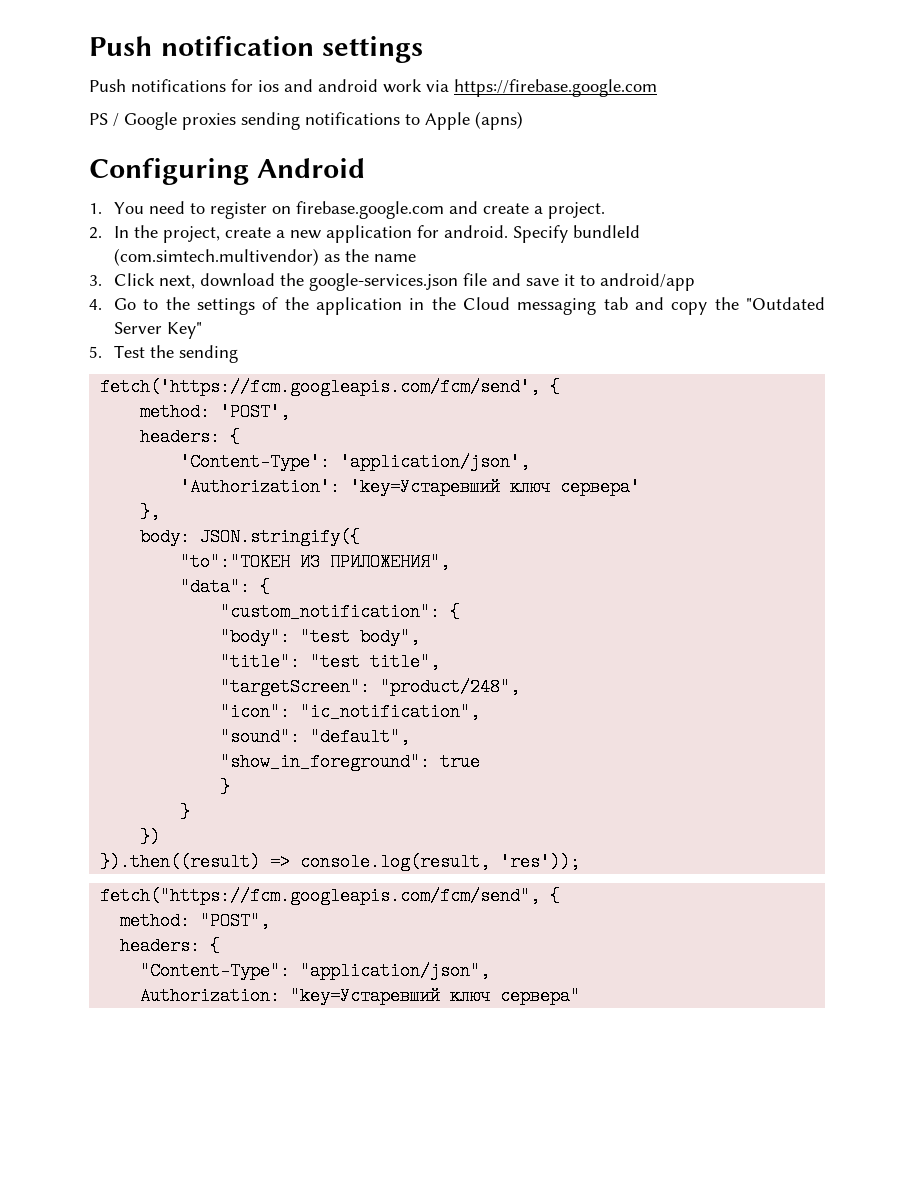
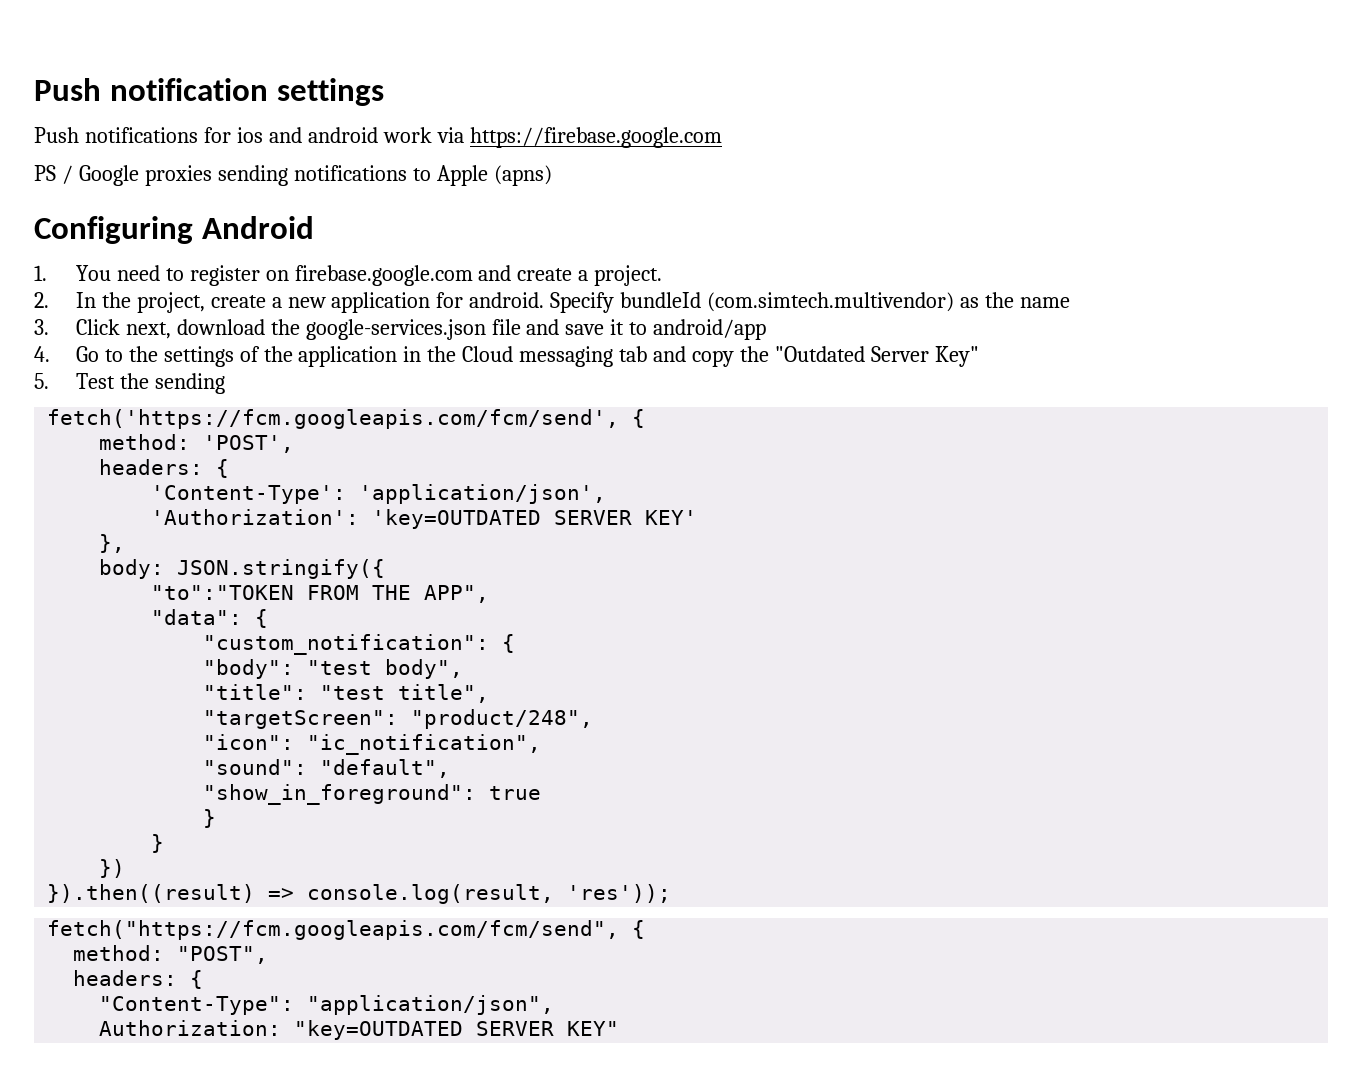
[350,478,641,496] 'key=Устаревший ключ сервера' -> [372,509,698,529] 'key=OUTDATED SERVER KEY'
[180,553,451,571] "to":"ТОКЕН ИЗ ПРИЛОЖЕНИЯ", -> [151,585,490,603] "to":"TOKEN FROM THE APP",
[290,987,581,1005] "key=Устаревший ключ сервера" -> [294,1020,620,1040] "key=OUTDATED SERVER KEY"

